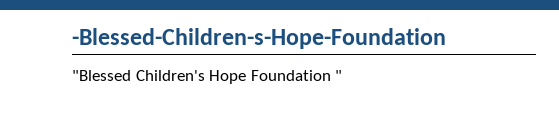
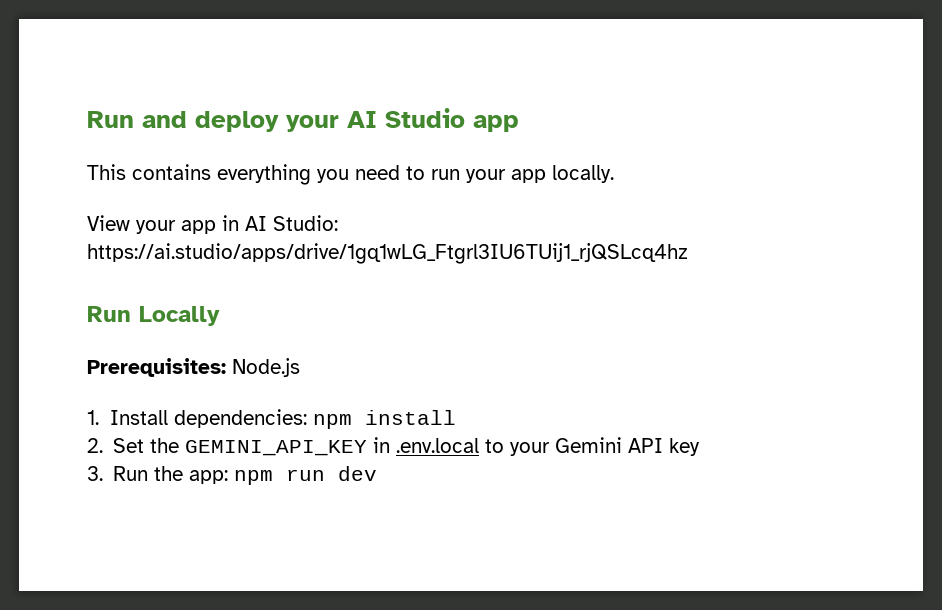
[72,28,446,49] [72,70,343,84] -Blessed-Children-s-Hope-Foundation // "Blessed Children's Hope Foundation " -> [87,108,519,132] [87,164,614,185] [87,215,338,234] [87,243,688,264] [87,306,220,326] [87,358,300,377] [87,409,457,429] [87,437,701,456] [87,466,378,485] Run and deploy your AI Studio app // This contains everything you need to run your app locally. // View your app in AI Studio: https://ai.studio/apps/drive/1gq1wLG_Ftgrl3IU6TUij1_rjQSLcq4hz // Run Locally // Prerequisites: Node.js // 1. Install dependencies: npm install // 2. Set the GEMINI_API_KEY in .env.local to your Gemini API key // 3. Run the app: npm run dev

